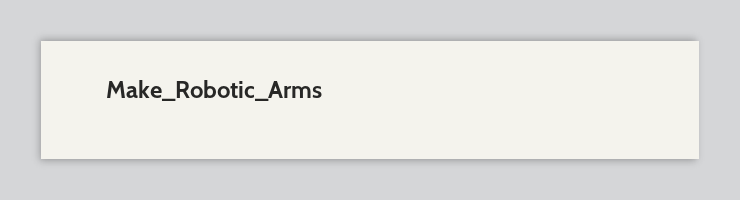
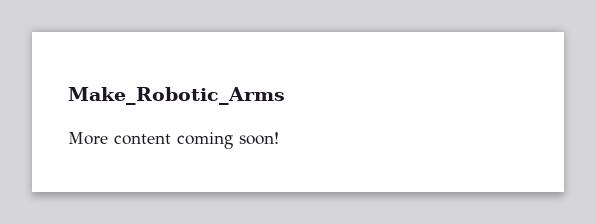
(322, 90) none -> [68,132,279,149] // More content coming soon!

